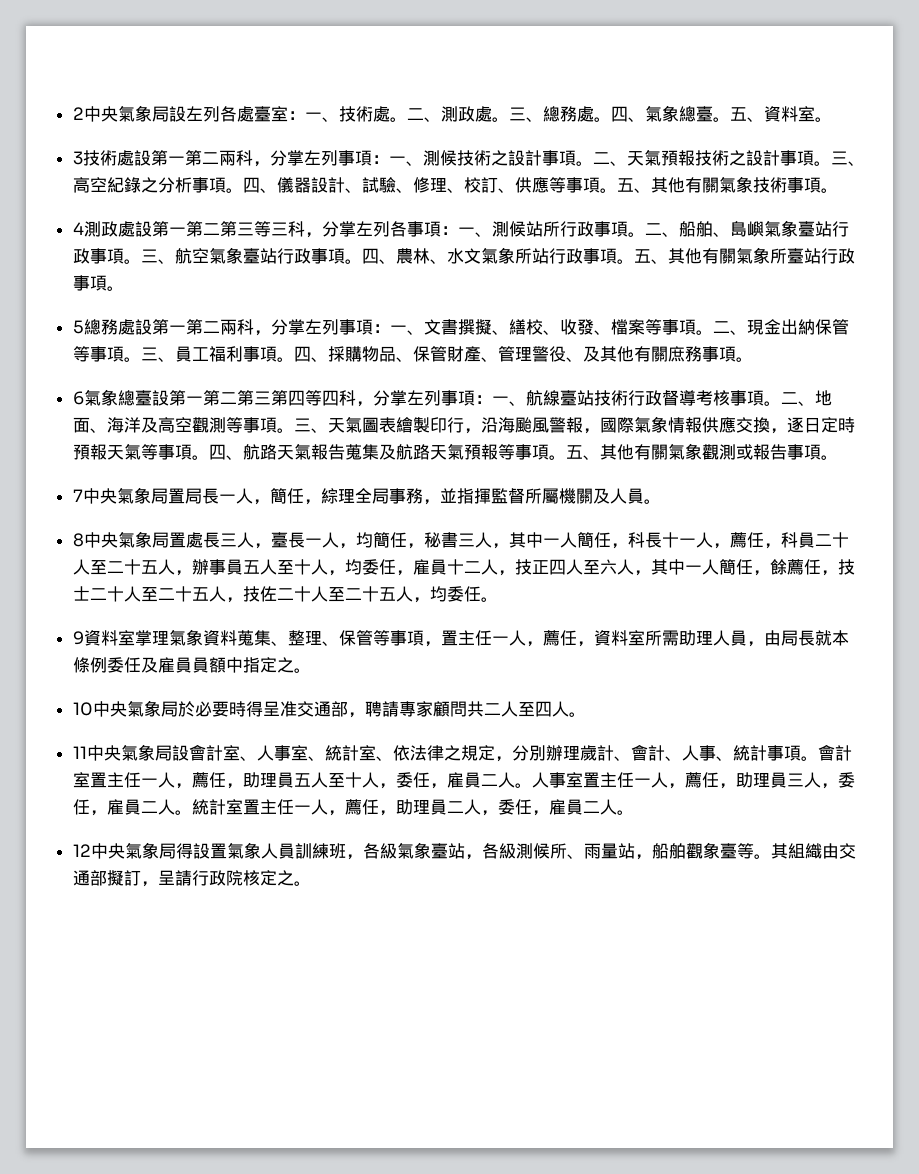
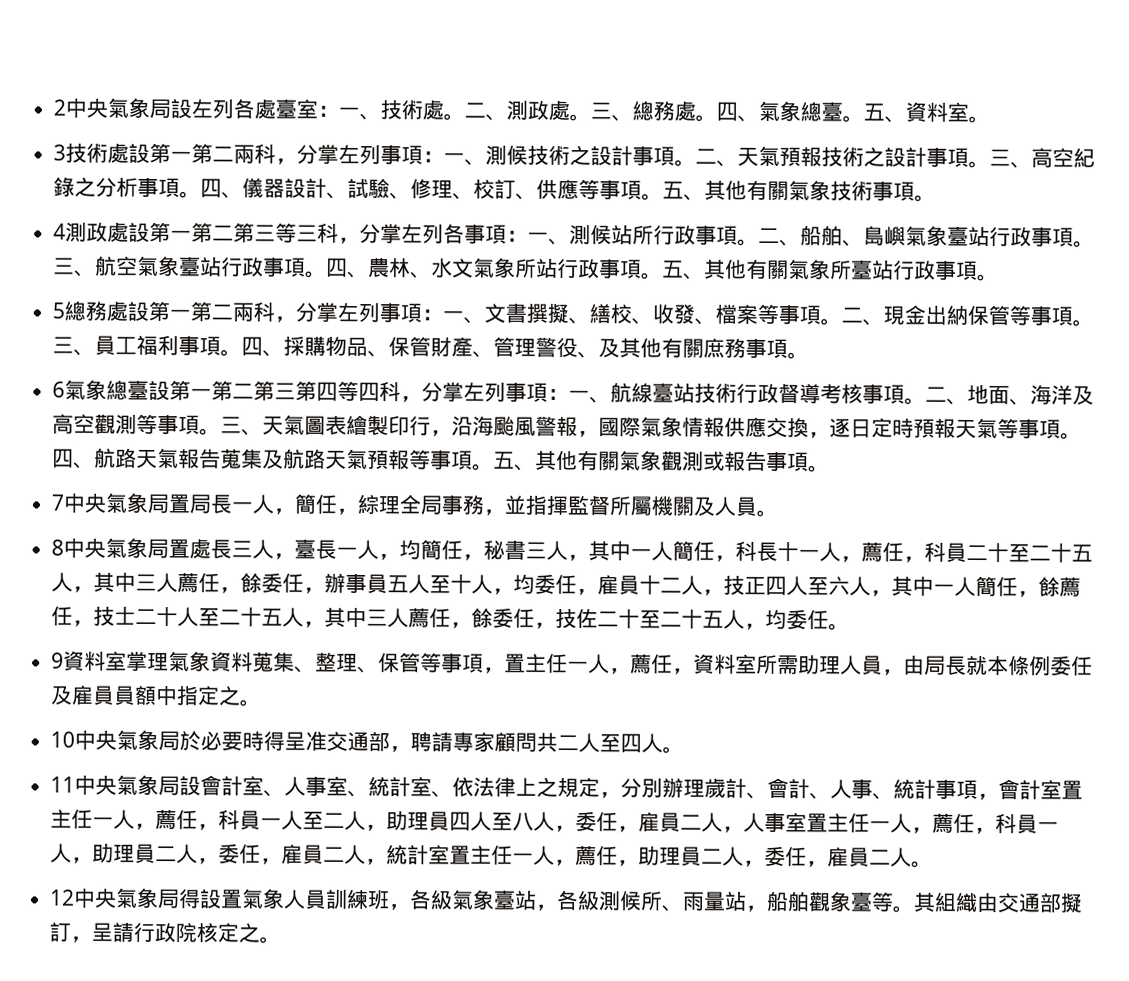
[72,559,192,576] 人至二十五人， -> [1008,543,1094,563] [51,571,326,594] 至二十五人，其中三人薦任，餘委任，
(243, 600) none -> [324,606,557,629] 其中三人薦任，餘委任，
[310,586,328,602] 人 -> (641, 619) none
(444, 753) none -> [515,777,538,796] 上
[800,756,818,761] 。 -> [977,793,1000,801] ，
[242,772,532,789] 助理員五人至十人，委任，雇員二人。 -> [218,809,745,833] 科員一人至二人，助理員四人至八人，委任，雇員二人，
[735,772,855,789] [72,799,192,816] 助理員三人，委任，雇員二人。 -> [995,813,1060,835] [50,843,388,866] 科員一人，助理員二人，委任，雇員二人，

